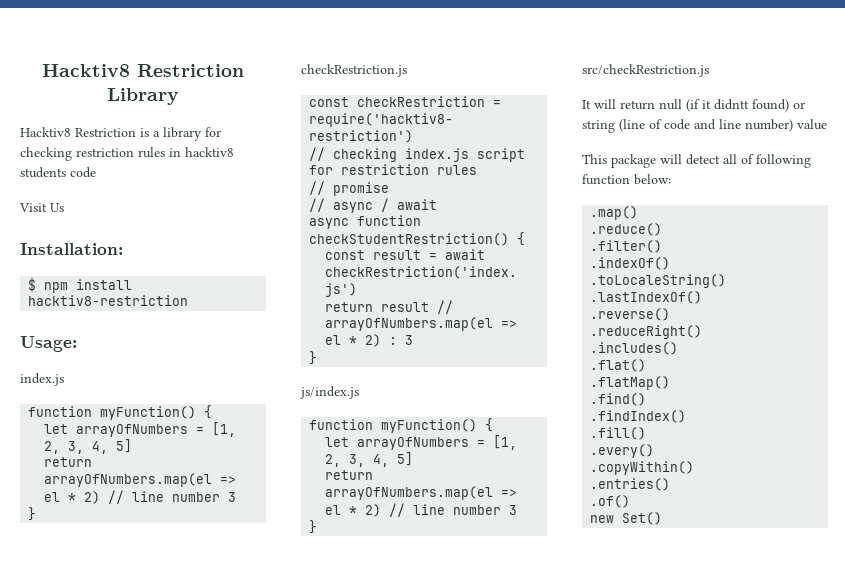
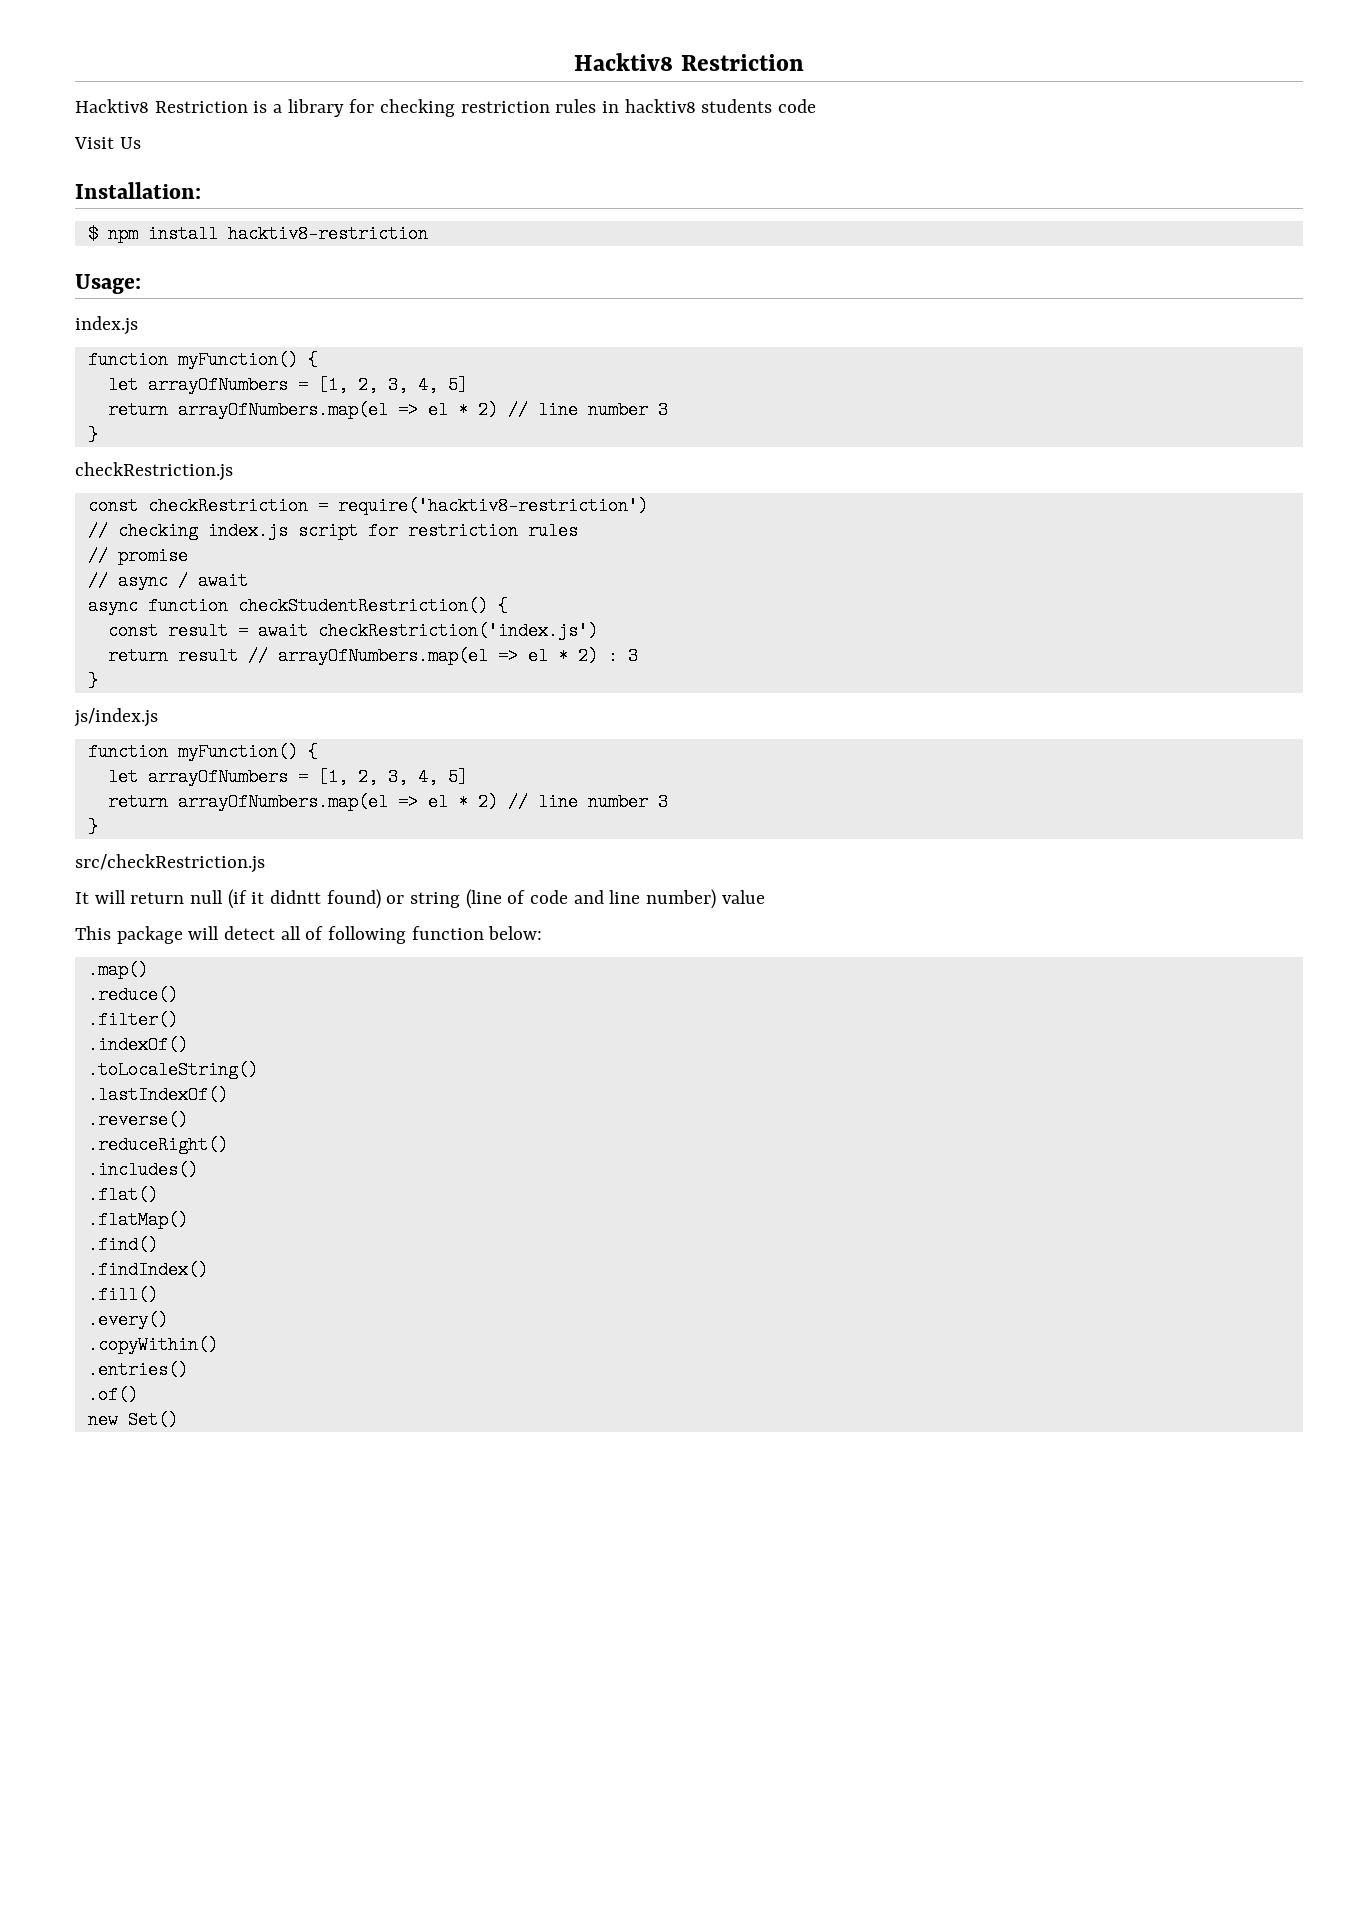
[42,64,244,77] [107,88,179,105] Hacktiv8 Restriction Library -> [574,53,804,71] Hacktiv8 Restriction

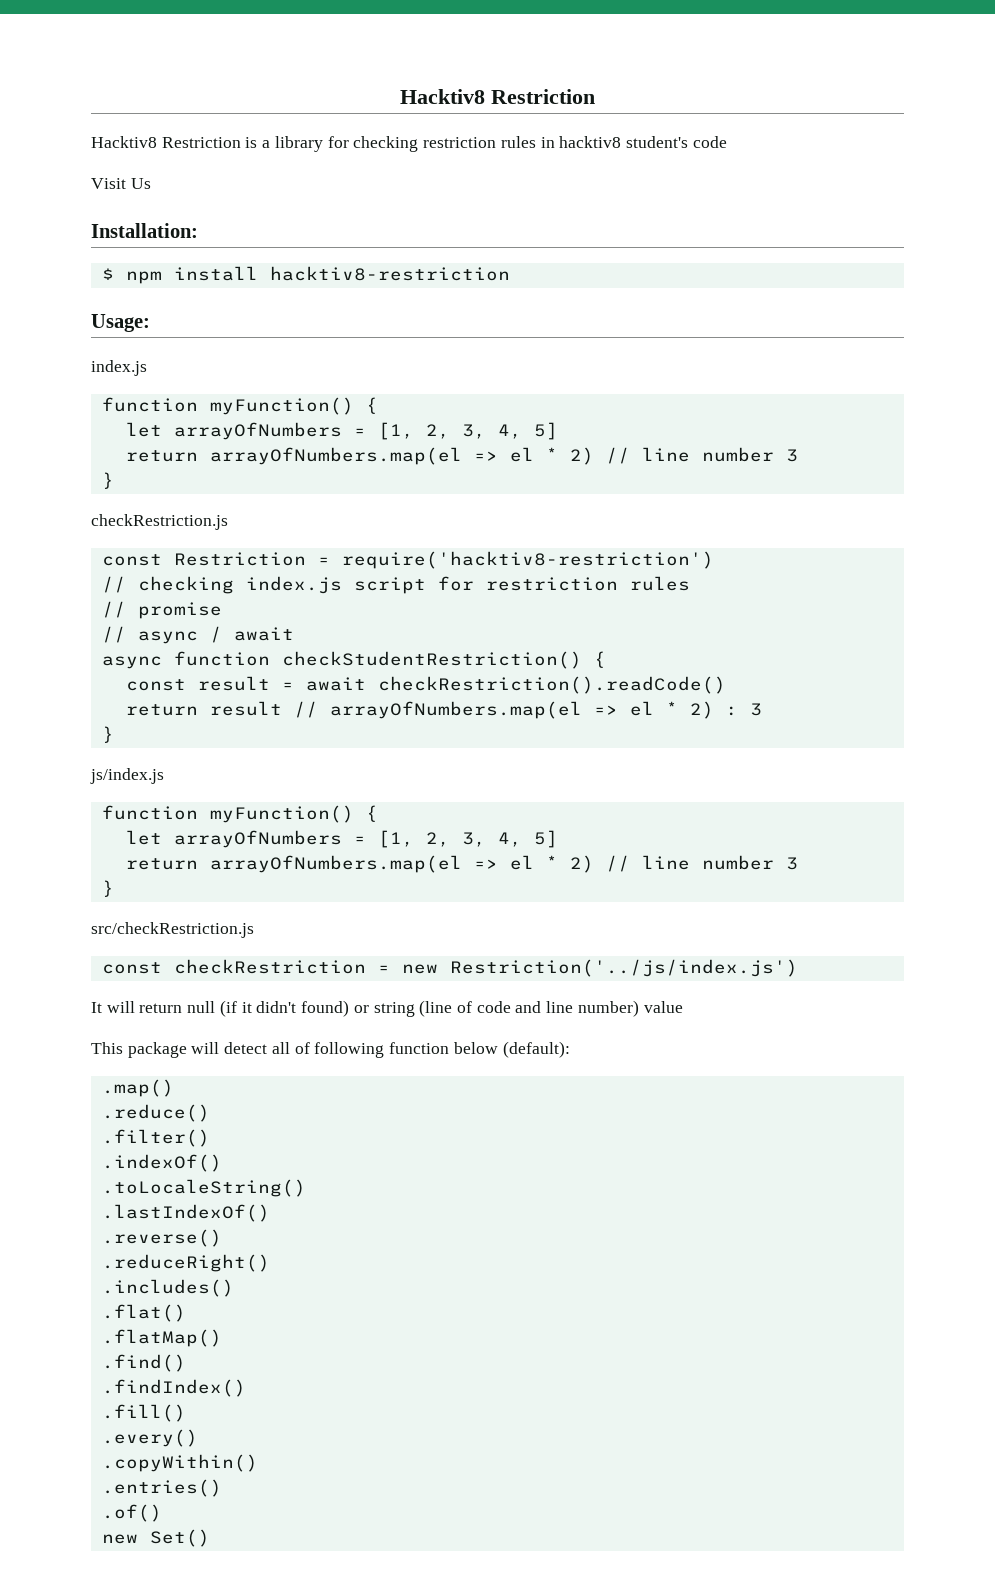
[701,99,773,113] students -> [625,136,688,148] student's
[147,497,308,515] checkRestriction -> [173,552,306,566] Restriction
[317,622,598,640] checkRestriction('index.js') -> [377,676,726,694] checkRestriction().readCode()
(265, 863) none -> [101,959,798,977] // const checkRestriction = new Restriction('../js/index.js')
[270,890,322,904] didntt -> [256,1001,297,1013] didn't
[488,926,543,940] below: -> [453,1041,570,1058] below (default):

